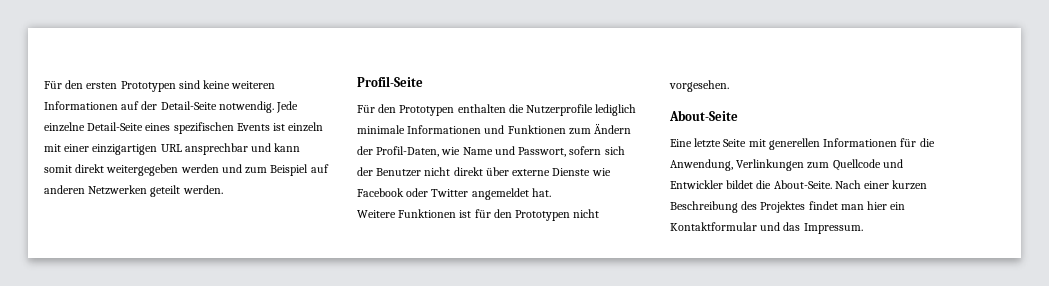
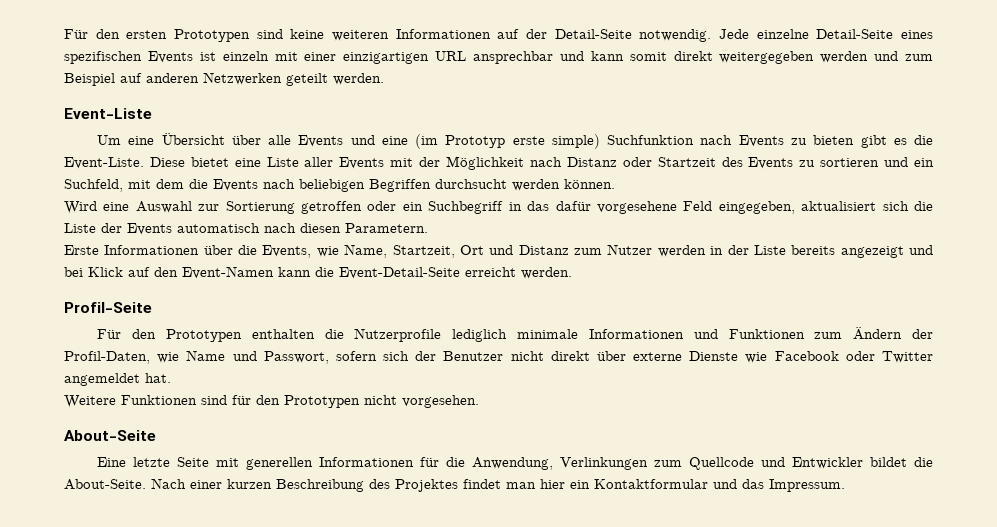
(223, 189) none -> [64,108,152,119] [97,133,933,149] [64,156,935,170] [64,179,615,192] [64,201,933,214] [64,223,428,235] [64,244,933,258] [64,266,572,279] // Event-Liste // Um eine Übersicht über alle Events und eine (im Prototyp erste simple) Suchfunktion nach Events zu bieten gibt es die Event-Liste. Diese bietet eine Liste aller Events mit der Möglichkeit nach Distanz oder Startzeit des Events zu sortieren und ein Suchfeld, mit dem die Events nach beliebigen Begriffen durchsucht werden können. // Wird eine Auswahl zur Sortierung getroffen oder ein Suchbegriff in das dafür vorgesehene Feld eingegeben, aktualisiert sich die Liste der Events automatisch nach diesen Parametern. // Erste Informationen über die Events, wie Name, Startzeit, Ort und Distanz zum Nutzer werden in der Liste bereits angezeigt und bei Klick auf den Event-Namen kann die Event-Detail-Seite erreicht werden.
[459,210,472,218] ist -> [201,395,227,405] sind

